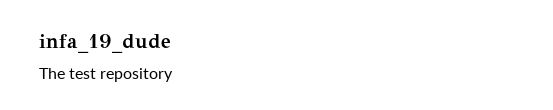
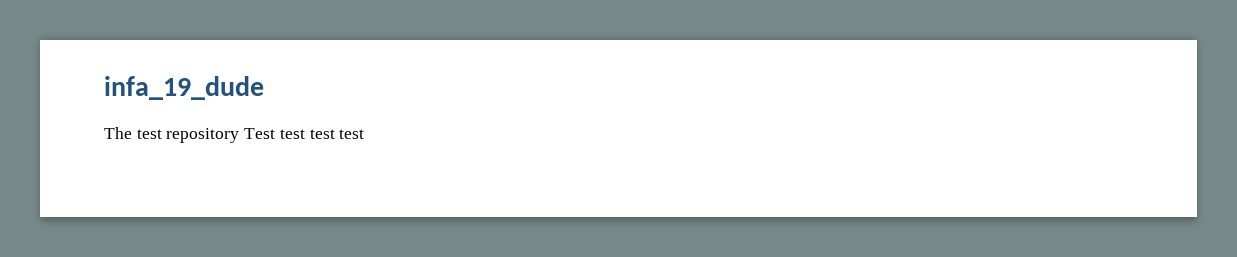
(174, 75) none -> [244,128,365,139] Test test test test

